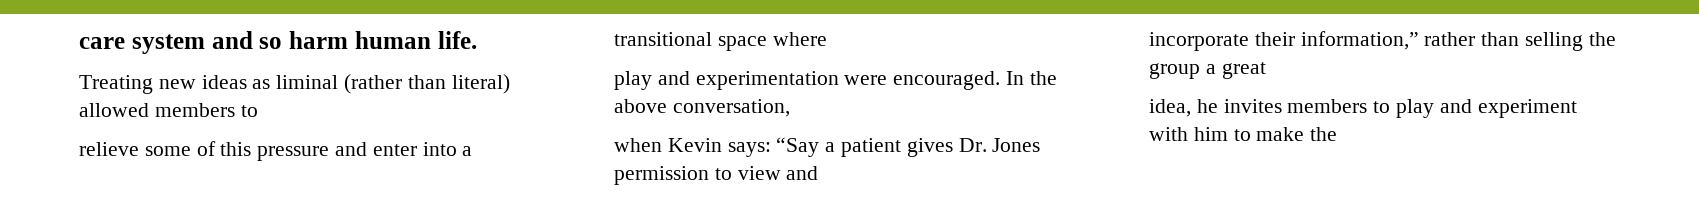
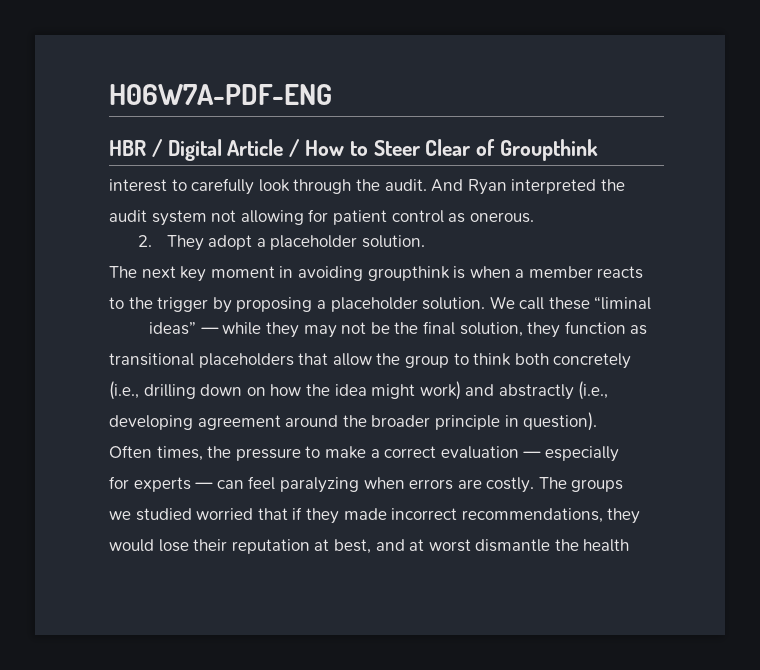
[79,31,477,54] [79,74,510,94] [79,103,258,117] [79,141,473,161] [614,32,827,51] [614,71,1057,90] [614,99,790,117] [614,137,1041,157] [614,166,819,185] [1149,31,1616,51] [1149,62,1266,79] [1149,99,1577,118] [1149,127,1338,141] care system and so harm human life. // Treating new ideas as liminal (rather than literal) allowed members to // relieve some of this pressure and enter into a transitional space where // play and experimentation were encouraged. In the above conversation, // when Kevin says: “Say a patient gives Dr. Jones permission to view and // incorporate their information,” rather than selling the group a great // idea, he invites members to play and experiment with him to make the -> [109,84,332,105] [109,139,599,161] [109,178,625,195] [109,209,534,226] [137,235,426,251] [109,266,644,282] [109,296,652,313] [149,321,648,338] [109,353,632,369] [109,381,609,400] [109,412,598,431] [109,445,619,462] [109,476,624,493] [109,507,641,524] [109,539,630,554] H06W7A-PDF-ENG // HBR / Digital Article / How to Steer Clear of Groupthink // interest to carefully look through the audit. And Ryan interpreted the // audit system not allowing for patient control as onerous. // 2. They adopt a placeholder solution. // The next key moment in avoiding groupthink is when a member reacts // to the trigger by proposing a placeholder solution. We call these “liminal // ideas” — while they may not be the final solution, they function as // transitional placeholders that allow the group to think both concretely // (i.e., drilling down on how the idea might work) and abstractly (i.e., // developing agreement around the broader principle in question). // Often times, the pressure to make a correct evaluation — especially // for experts — can feel paralyzing when errors are costly. The groups // we studied worried that if they made incorrect recommendations, they // would lose their reputation at best, and at worst dismantle the health

